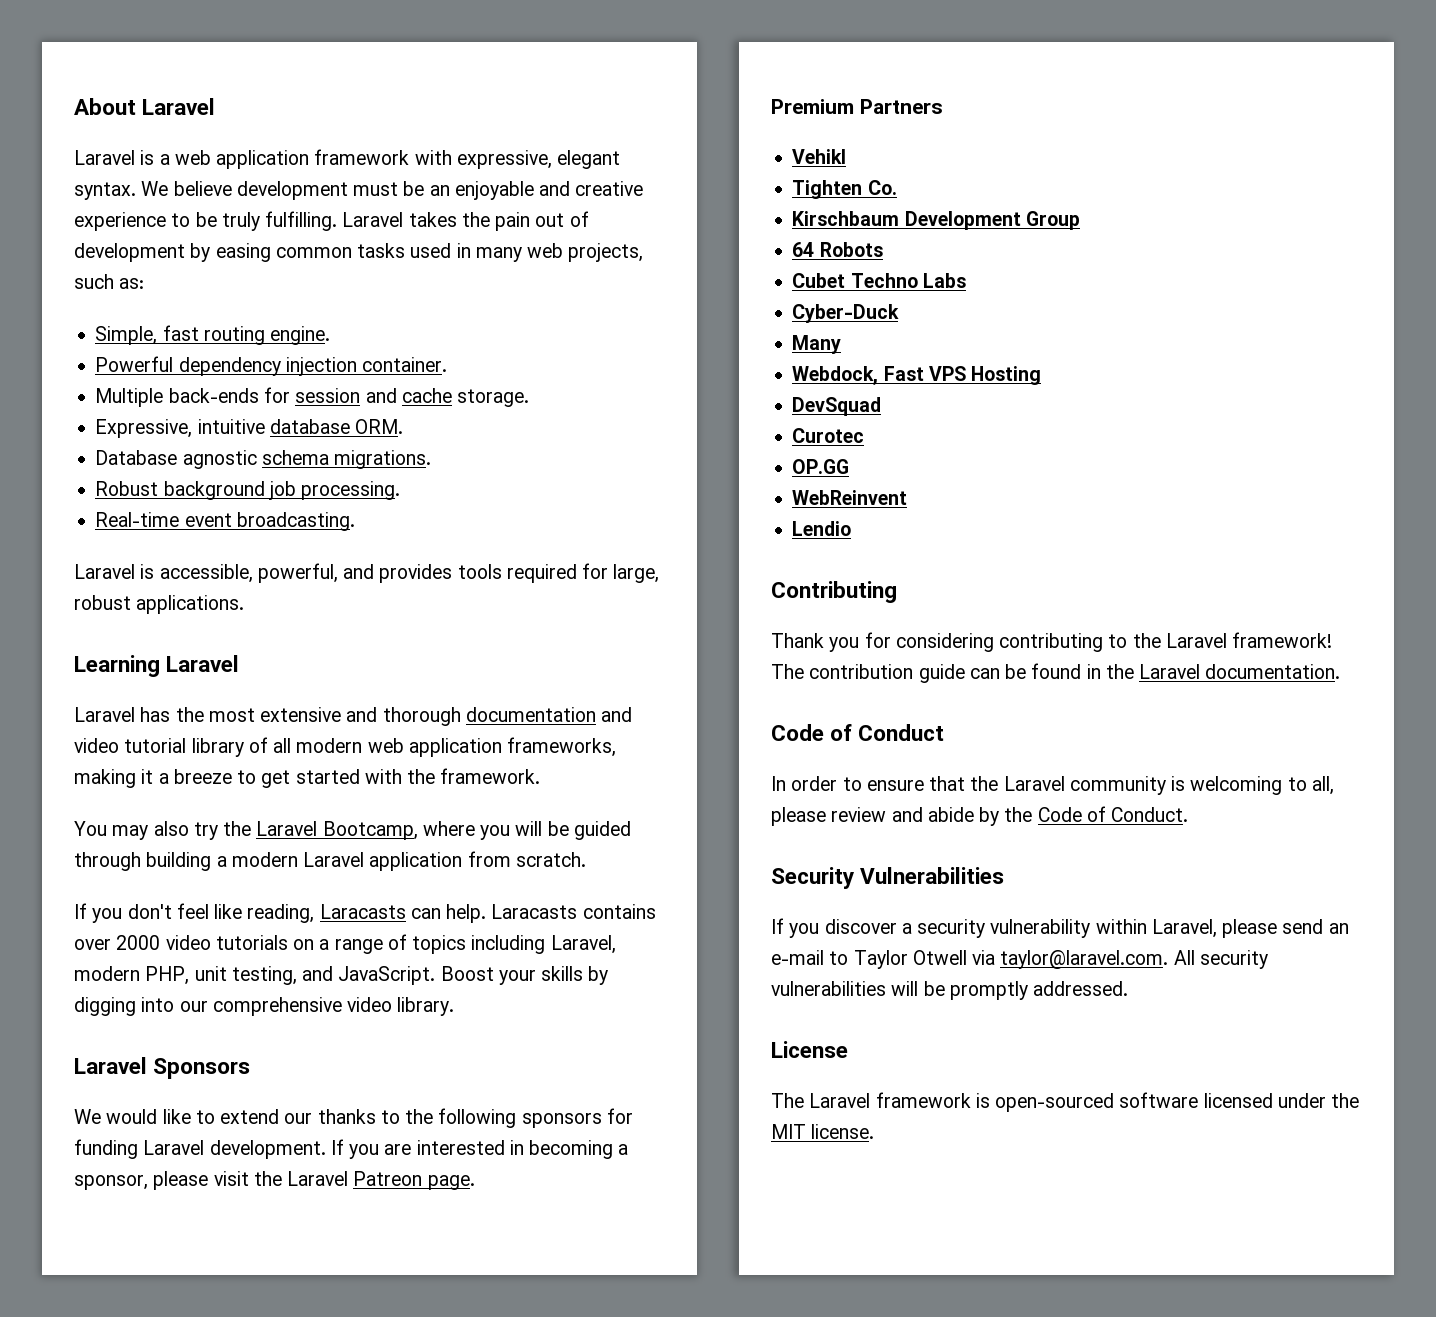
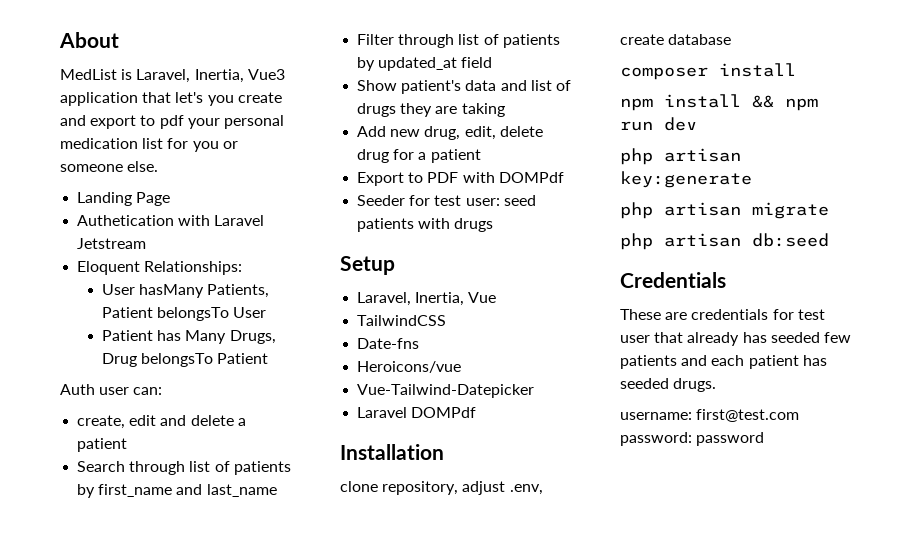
[142,98,216,115] [74,149,621,169] [74,181,644,200] [74,211,589,231] [74,243,644,262] [74,274,145,289] [95,325,331,345] [95,356,448,376] [95,387,530,407] [95,419,404,438] [95,450,432,469] [95,481,401,500] [95,512,355,531] [74,563,660,583] [74,595,245,614] [74,655,240,677] [74,707,633,726] [74,737,617,757] [74,768,541,788] [74,821,631,840] [74,851,586,871] [74,903,656,923] [74,934,616,954] [74,966,609,985] [74,997,455,1016] [74,1057,251,1079] [74,1108,633,1128] [74,1139,629,1159] [74,1171,475,1190] [771,99,943,114] [792,149,847,164] [792,180,897,199] [792,211,1080,230] [792,242,883,257] [792,273,966,288] [792,304,900,323] [792,335,842,354] [792,366,1042,385] [792,397,882,416] [792,428,865,443] [792,459,850,474] [792,490,908,505] [792,521,852,536] [771,581,897,603] [771,632,1333,652] [771,663,1341,683] [771,724,945,741] [771,776,1334,795] [771,806,1189,826] [771,867,1005,889] [771,918,1349,938] [771,950,1268,969] [771,981,1129,1000] [771,1041,848,1058] [771,1092,1360,1112] [771,1124,875,1139] Laravel // Laravel is a web application framework with expressive, elegant syntax. We believe development must be an enjoyable and creative experience to be truly fulfilling. Laravel takes the pain out of development by easing common tasks used in many web projects, such as: // Simple, fast routing engine. // Powerful dependency injection container. // Multiple back-ends for session and cache storage. // Expressive, intuitive database ORM. // Database agnostic schema migrations. // Robust background job processing. // Real-time event broadcasting. // Laravel is accessible, powerful, and provides tools required for large, robust applications. // Learning Laravel // Laravel has the most extensive and thorough documentation and video tutorial library of all modern web application frameworks, making it a breeze to get started with the framework. // You may also try the Laravel Bootcamp, where you will be guided through building a modern Laravel application from scratch. // If you don't feel like reading, Laracasts can help. Laracasts contains over 2000 video tutorials on a range of topics including Laravel, modern PHP, unit testing, and JavaScript. Boost your skills by digging into our comprehensive video library. // Laravel Sponsors // We would like to extend our thanks to the following sponsors for funding Laravel development. If you are interested in becoming a sponsor, please visit the Laravel Patreon page. // Premium Partners // Vehikl // Tighten Co. // Kirschbaum Development Group // 64 Robots // Cubet Techno Labs // Cyber-Duck // Many // Webdock, Fast VPS Hosting // DevSquad // Curotec // OP.GG // WebReinvent // Lendio // Contributing // Thank you for considering contributing to the Laravel framework! The contribution guide can be found in the Laravel documentation. // Code of Conduct // In order to ensure that the Laravel community is welcoming to all, please review and abide by the Code of Conduct. // Security Vulnerabilities // If you discover a security vulnerability within Laravel, please send an e-mail to Taylor Otwell via taylor@laravel.com. All security vulnerabilities will be promptly addressed. // License // The Laravel framework is open-sourced software licensed under the MIT license. -> [60,69,285,83] [60,92,282,106] [60,115,284,129] [60,138,238,152] [60,161,159,172] [77,192,171,206] [77,215,265,226] [77,238,147,249] [77,261,243,275] [102,284,270,298] [102,307,267,321] [102,330,276,344] [102,353,269,367] [60,384,163,395] [77,415,246,429] [77,438,128,452] [77,461,291,475] [77,484,277,498] [357,34,560,48] [357,57,493,71] [357,80,571,94] [357,103,505,117] [357,126,543,140] [357,149,481,163] [357,172,564,186] [357,195,536,206] [357,218,494,232] [340,256,395,275] [357,292,497,306] [357,315,447,326] [357,338,420,349] [357,361,462,373] [357,384,535,398] [357,407,477,418] [340,444,444,460] [340,481,543,495] [620,34,732,45] [620,63,796,80] [620,94,818,111] [620,117,697,131] [620,148,741,165] [620,171,752,188] [620,202,829,219] [620,233,829,250] [620,272,726,288] [620,309,825,320] [620,332,851,346] [620,355,827,369] [620,378,717,392] [620,409,800,422] [620,432,765,446] // MedList is Laravel, Inertia, Vue3 application that let's you create and export to pdf your personal medication list for you or someone else. // Landing Page // Authetication with Laravel Jetstream // Eloquent Relationships: // User hasMany Patients, Patient belongsTo User // Patient has Many Drugs, Drug belongsTo Patient // Auth user can: // create, edit and delete a patient // Search through list of patients by first_name and last_name // Filter through list of patients by updated_at field // Show patient's data and list of drugs they are taking // Add new drug, edit, delete drug for a patient // Export to PDF with DOMPdf // Seeder for test user: seed patients with drugs // Setup // Laravel, Inertia, Vue // TailwindCSS // Date-fns // Heroicons/vue // Vue-Tailwind-Datepicker // Laravel DOMPdf // Installation // clone repository, adjust .env, create database // composer install // npm install && npm run dev // php artisan key:generate // php artisan migrate // php artisan db:seed // Credentials // These are credentials for test user that already has seeded few patients and each patient has seeded drugs. // username: first@test.com password: password

